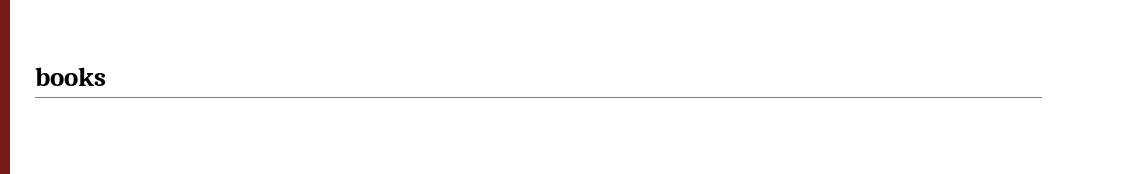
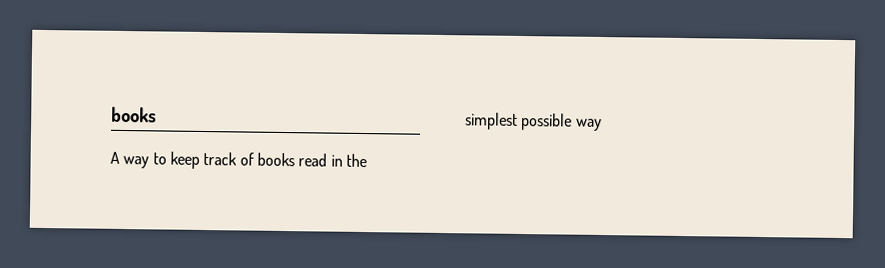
[35,67,106,86] books -> [111,106,157,123] [110,151,367,169] [465,112,602,131] books // A way to keep track of books read in the simplest possible way

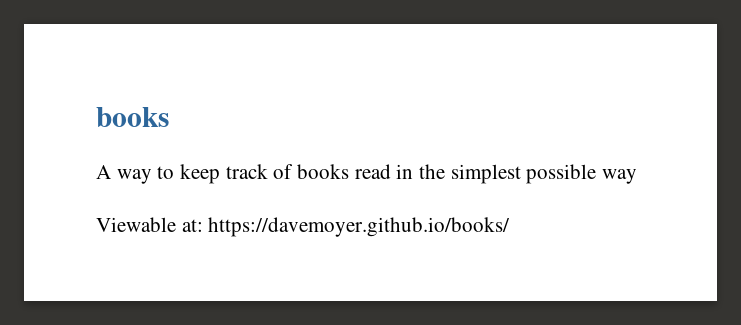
(602, 124) none -> [96,217,511,237] // Viewable at: https://davemoyer.github.io/books/

